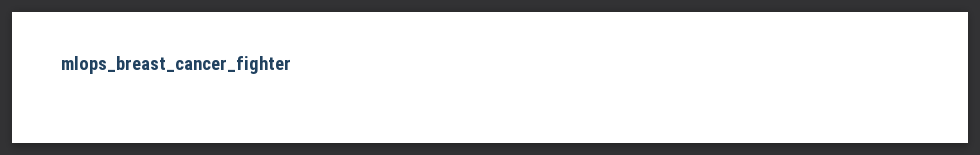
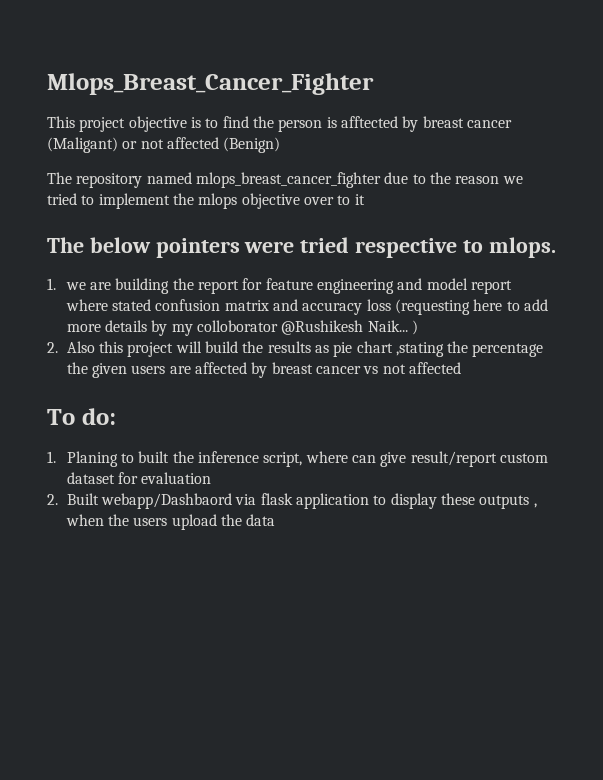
[61,56,291,74] mlops_breast_cancer_fighter -> [47,73,374,95] [47,116,512,132] [47,137,281,153] [47,172,523,188] [47,193,365,209] [47,237,556,258] [47,278,512,294] [65,299,548,315] [66,320,418,336] [47,341,544,357] [66,362,461,378] [47,408,116,425] [47,451,548,467] [66,472,212,484] [47,493,537,509] [65,514,276,530] Mlops_Breast_Cancer_Fighter // This project objective is to find the person is afftected by breast cancer (Maligant) or not affected (Benign) // The repository named mlops_breast_cancer_fighter due to the reason we tried to implement the mlops objective over to it // The below pointers were tried respective to mlops. // 1. we are building the report for feature engineering and model report where stated confusion matrix and accuracy loss (requesting here to add more details by my colloborator @Rushikesh Naik... ) // 2. Also this project will build the results as pie chart ,stating the percentage the given users are affected by breast cancer vs not affected // To do: // 1. Planing to built the inference script, where can give result/report custom dataset for evaluation // 2. Built webapp/Dashbaord via flask application to display these outputs , when the users upload the data

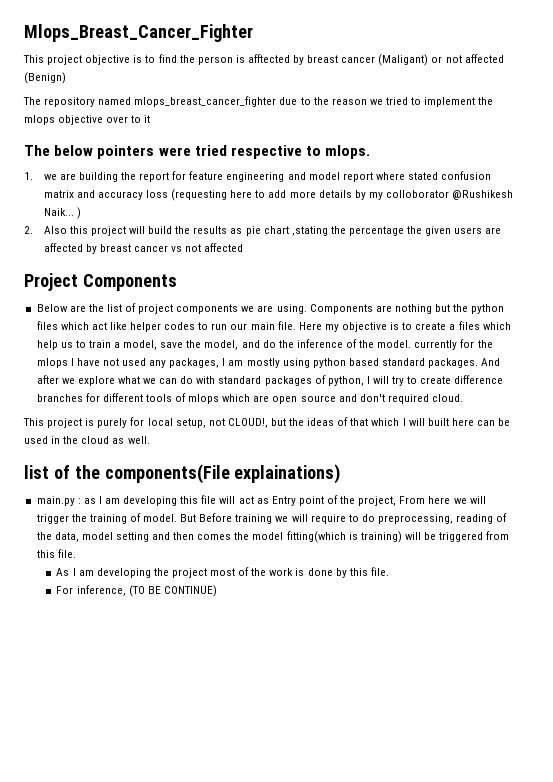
[47,408,116,425] [47,451,548,467] [66,472,212,484] [47,493,537,509] [65,514,276,530] To do: // 1. Planing to built the inference script, where can give result/report custom dataset for evaluation // 2. Built webapp/Dashbaord via flask application to display these outputs , when the users upload the data -> [24,273,177,291] [36,303,505,314] [36,321,511,332] [36,339,493,350] [36,358,501,368] [36,375,504,386] [36,393,464,404] [23,417,511,428] [24,436,150,444] [24,464,341,484] [36,495,486,506] [36,513,508,524] [36,531,510,543] [36,549,76,558] [56,567,389,578] [56,585,217,597] Project Components // Below are the list of project components we are using. Components are nothing but the python files which act like helper codes to run our main file. Here my objective is to create a files which help us to train a model, save the model, and do the inference of the model. currently for the mlops I have not used any packages, I am mostly using python based standard packages. And after we explore what we can do with standard packages of python, I will try to create difference branches for different tools of mlops which are open source and don't required cloud. // This project is purely for local setup, not CLOUD!, but the ideas of that which I will built here can be used in the cloud as well. // list of the components(File explainations) // main.py : as I am developing this file will act as Entry point of the project, From here we will trigger the training of model. But Before training we will require to do preprocessing, reading of the data, model setting and then comes the model fitting(which is training) will be triggered from this file. // As I am developing the project most of the work is done by this file. // For inference, (TO BE CONTINUE)

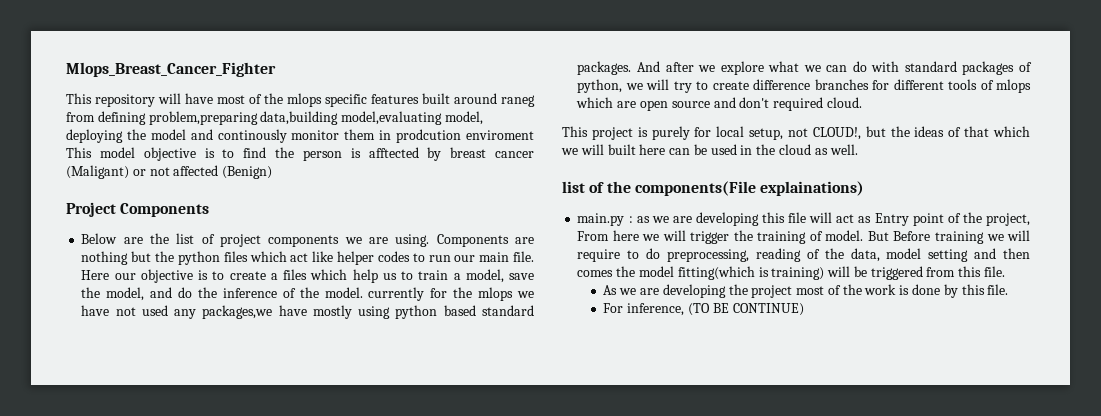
[47,55,83,65] project -> [95,93,535,107] [66,111,483,125] [66,129,535,143] [66,147,135,158] repository will have most of the mlops specific features built around raneg from defining problem,preparing data,building model,evaluating model, deploying the model and continously monitor them in prodcution enviroment This model
[23,96,494,107] [24,115,151,125] [24,145,371,159] [24,171,492,182] [43,189,514,201] [43,207,81,219] [24,226,502,236] [43,243,244,254] // The repository named mlops_breast_cancer_fighter due to the reason we tried to implement the mlops objective over to it // The below pointers were tried respective to mlops. // 1. we are building the report for feature engineering and model report where stated confusion matrix and accuracy loss (requesting here to add more details by my colloborator @Rushikesh Naik... ) // 2. Also this project will build the results as pie chart ,stating the percentage the given users are affected by breast cancer vs not affected -> (273, 172) none
[324,324,339,332] my -> [114,273,136,280] our
[70,358,74,366] I -> [516,291,534,298] we
[169,358,244,368] packages, I am -> [202,305,307,319] packages,we have
[366,376,370,384] I -> [625,83,643,90] we
[402,418,406,426] I -> [561,148,578,155] we
[98,496,121,504] I am -> [651,216,692,223] we are
[72,568,94,576] I am -> [619,288,659,295] we are

